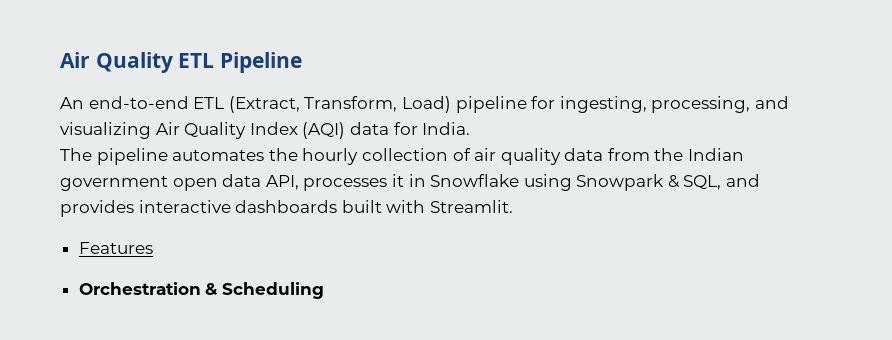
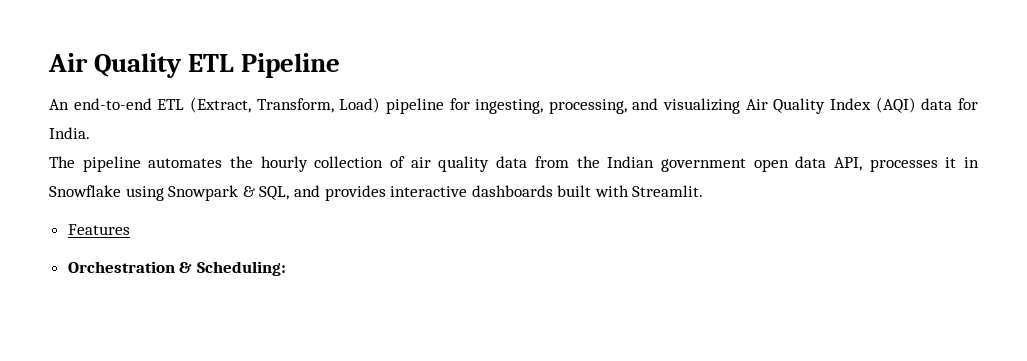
[221,282,324,299] Scheduling -> [196,261,286,276] Scheduling:

